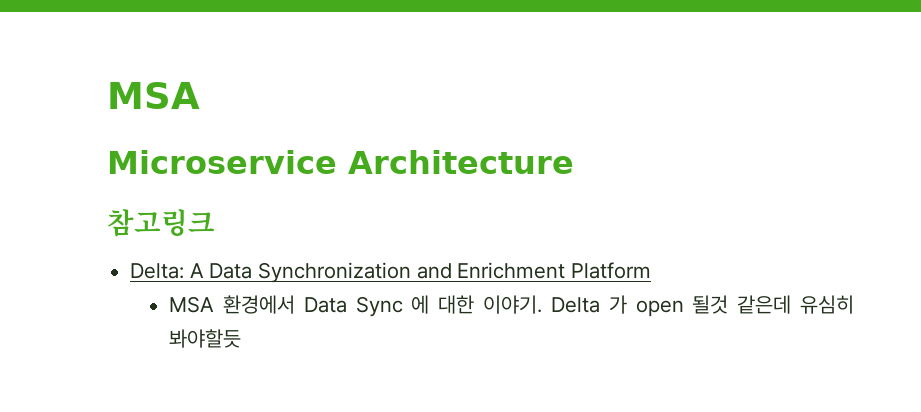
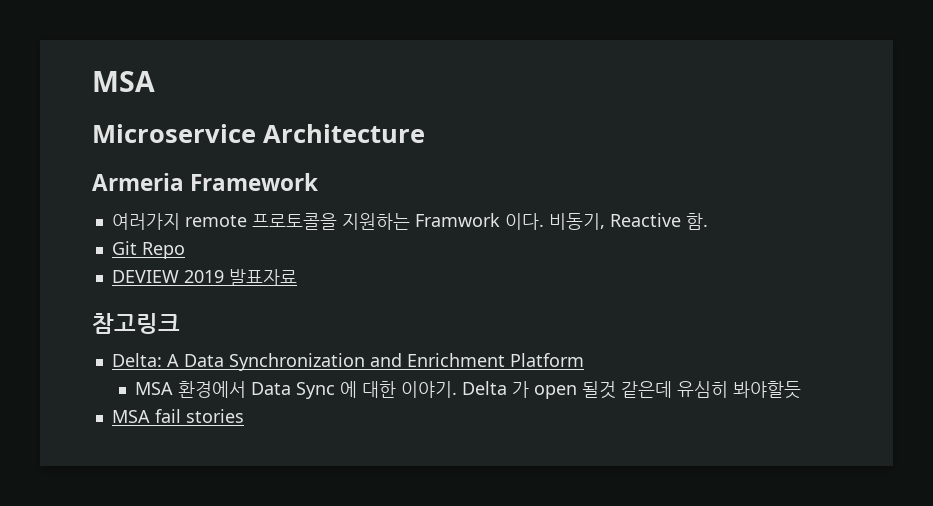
(574, 162) none -> [92,173,319,191] [111,213,708,230] [111,241,185,259] [111,269,297,286] // Armeria Framework // 여러가지 remote 프로토콜을 지원하는 Framwork 이다. 비동기, Reactive 함. // Git Repo // DEVIEW 2019 발표자료
(242, 338) none -> [111,409,244,423] // MSA fail stories

